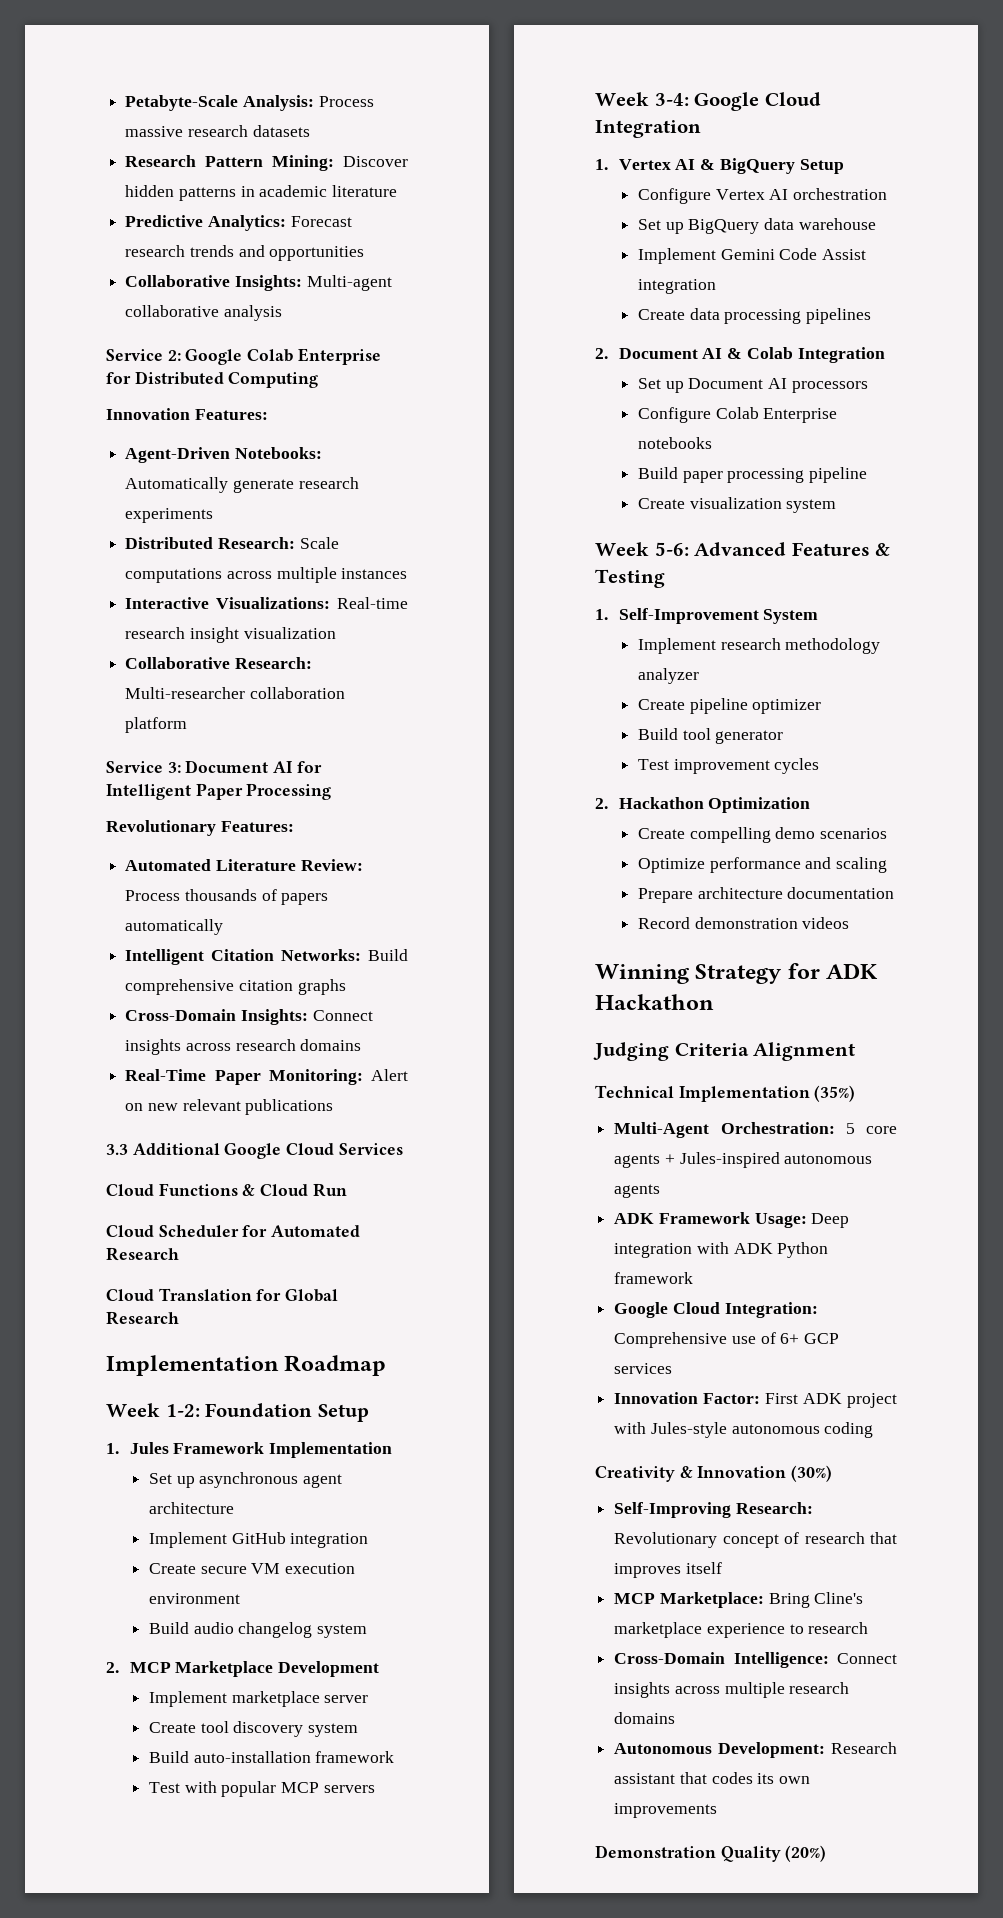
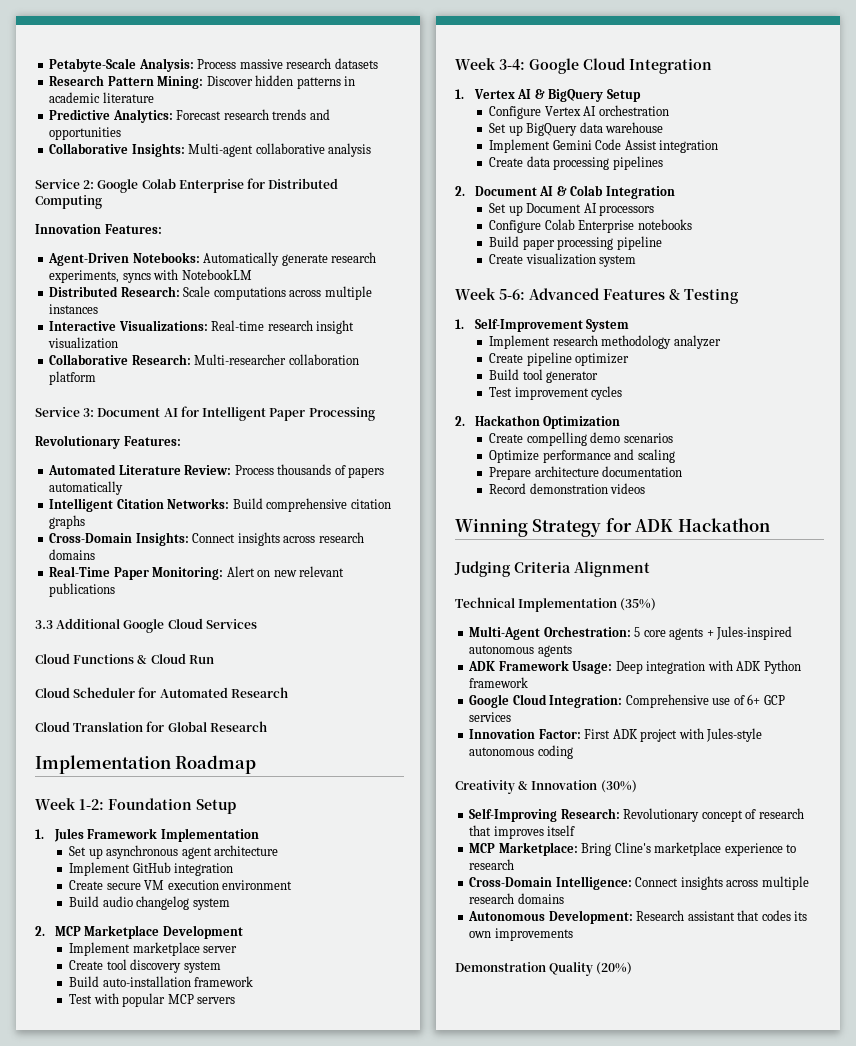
[125,508,214,523] experiments -> [49,269,252,283] experiments, syncs with NotebookLM

